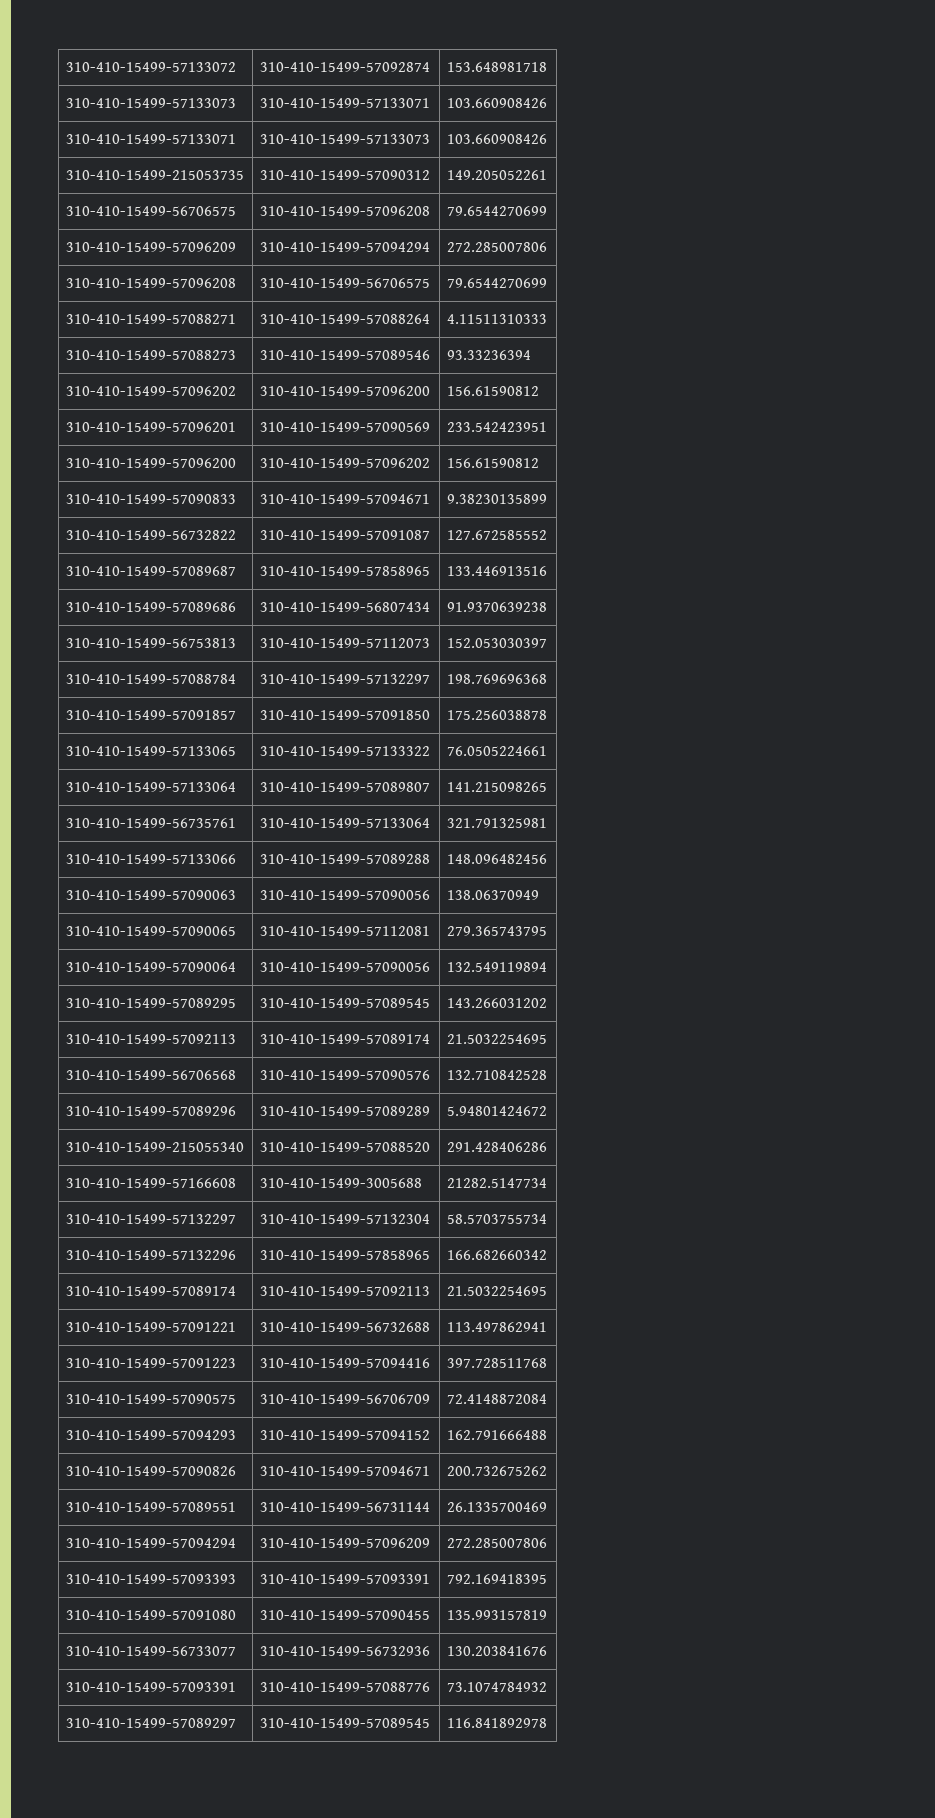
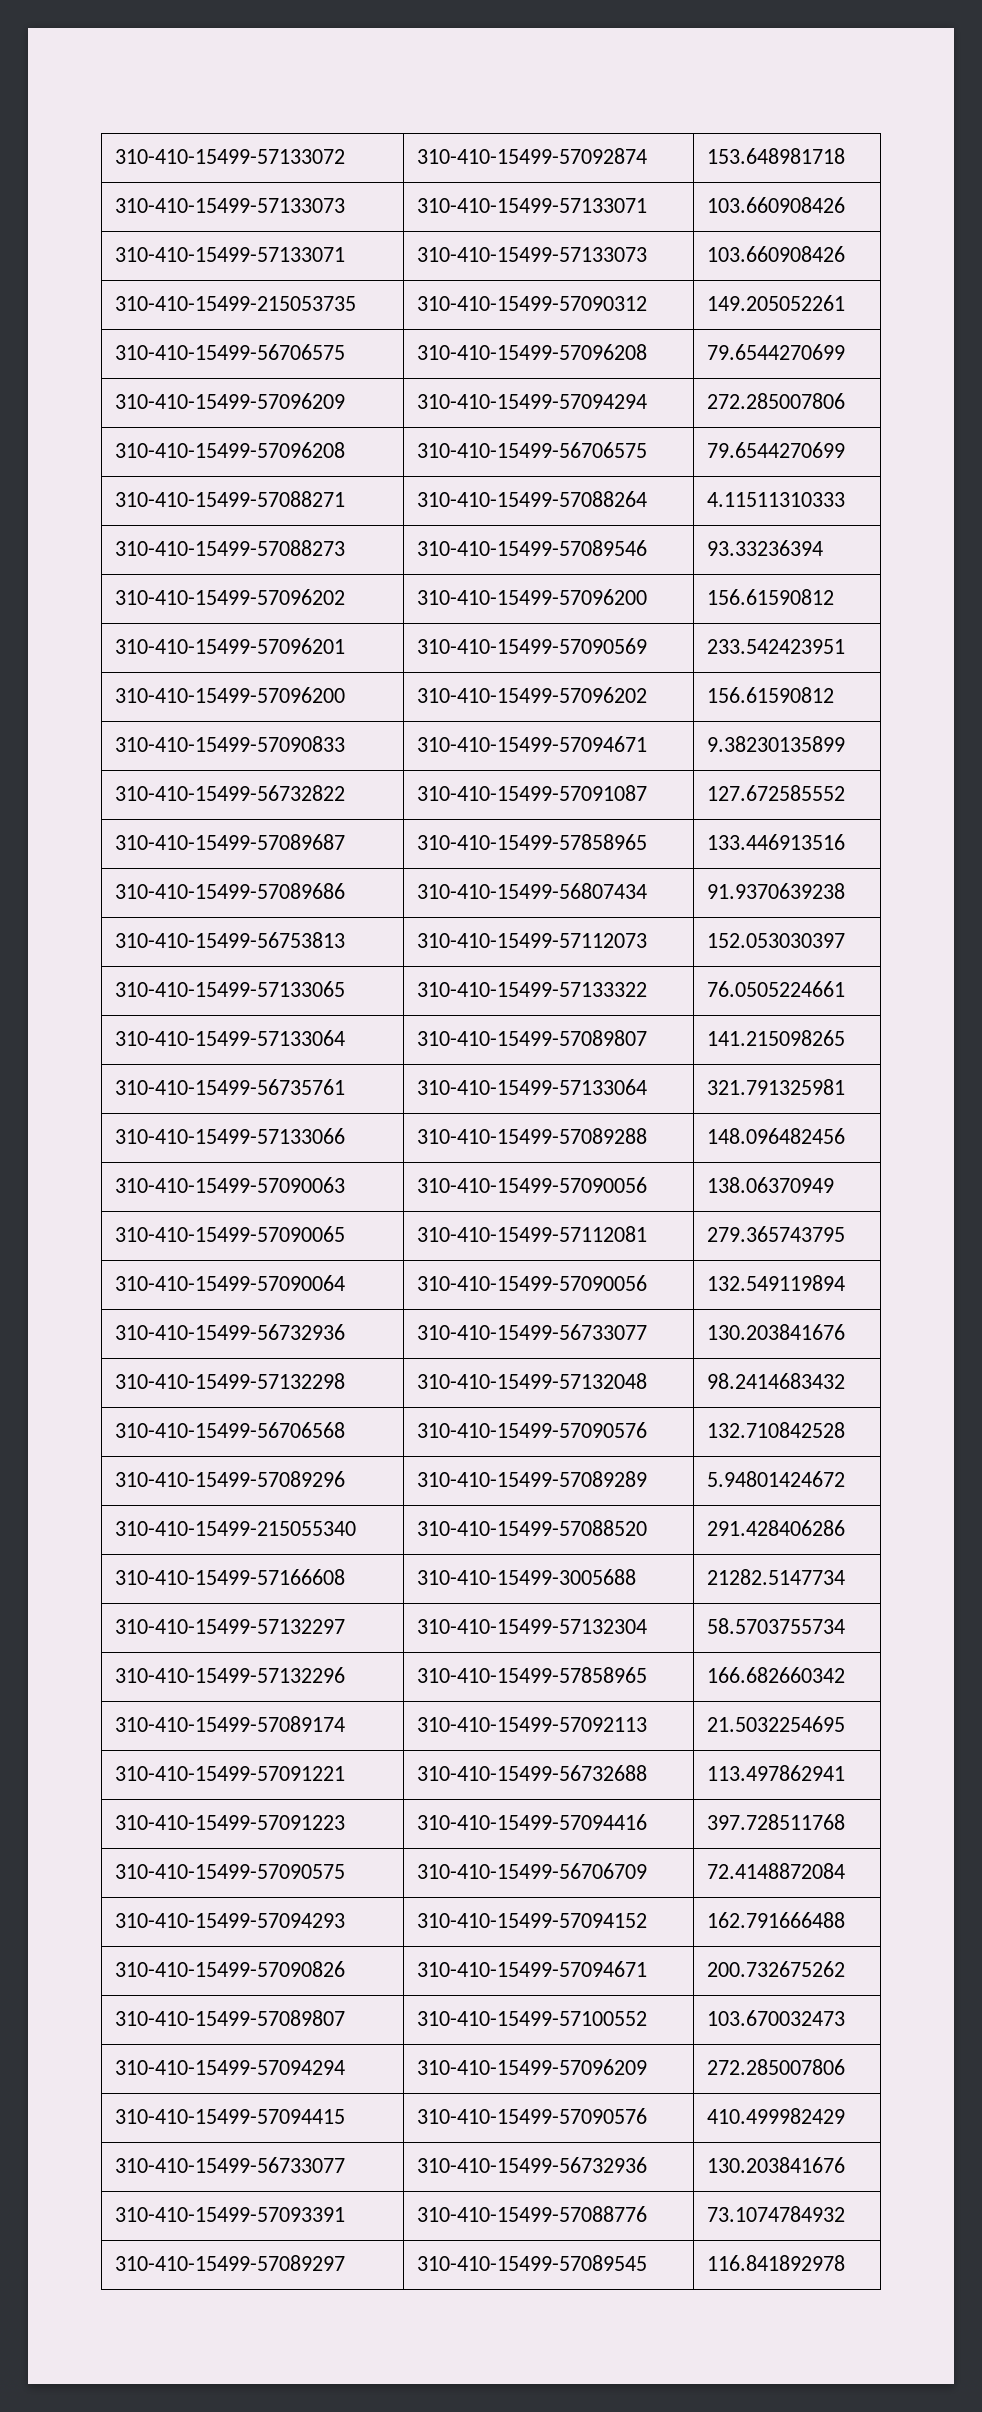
[65,674,236,684] [259,674,430,684] [446,674,547,684] [65,710,236,720] [259,710,430,720] [446,710,547,720] // 310-410-15499-57088784 | 310-410-15499-57132297 | 198.769696368 // 310-410-15499-57091857 | 310-410-15499-57091850 | 175.256038878 -> (845, 940) none
[65,998,236,1008] [259,998,430,1008] [446,998,547,1008] [65,1034,236,1044] [259,1034,430,1044] [446,1034,547,1044] 310-410-15499-57089295 | 310-410-15499-57089545 | 143.266031202 // 310-410-15499-57092113 | 310-410-15499-57089174 | 21.5032254695 -> [114,1324,345,1340] [416,1324,647,1340] [706,1324,845,1340] [114,1373,345,1389] [416,1373,647,1389] [706,1373,845,1389] 310-410-15499-56732936 | 310-410-15499-56733077 | 130.203841676 // 310-410-15499-57132298 | 310-410-15499-57132048 | 98.2414683432
[65,1502,236,1512] [259,1502,430,1512] [446,1502,547,1512] 310-410-15499-57089551 | 310-410-15499-56731144 | 26.1335700469 -> [114,2010,345,2026] [416,2011,647,2026] [706,2010,845,2026] 310-410-15499-57089807 | 310-410-15499-57100552 | 103.670032473
[65,1574,236,1584] [259,1574,430,1584] [446,1574,547,1584] [65,1610,236,1620] [259,1610,430,1620] [446,1610,547,1620] 310-410-15499-57093393 | 310-410-15499-57093391 | 792.169418395 // 310-410-15499-57091080 | 310-410-15499-57090455 | 135.993157819 -> [114,2109,345,2124] [416,2108,647,2124] [706,2108,845,2124] 310-410-15499-57094415 | 310-410-15499-57090576 | 410.499982429

